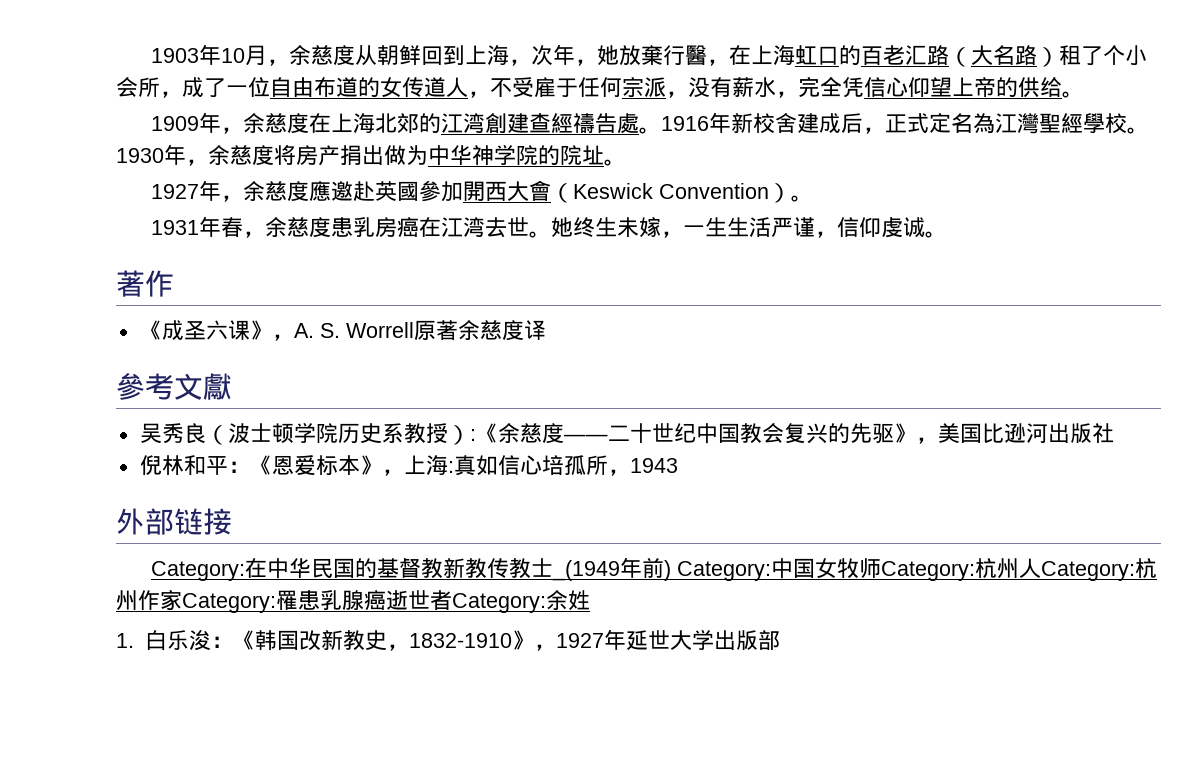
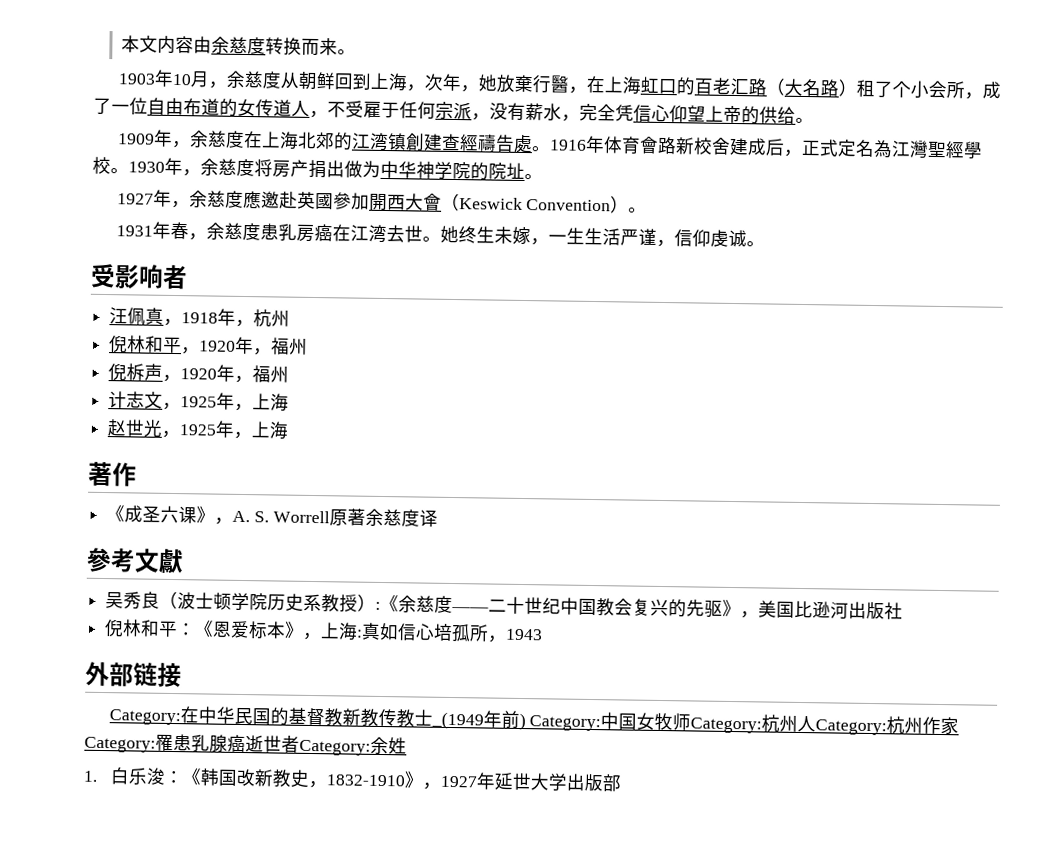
(151, 55) none -> [121,35,357,57] 本文内容由余慈度转换而来。 //
(486, 123) none -> [386,133,407,151] 镇
(732, 122) none -> [602,136,677,155] 体育會路
(948, 234) none -> [90,263,188,290] [109,307,291,328] [109,335,309,356] [108,363,290,384] [108,391,290,412] [107,419,290,440] // 受影响者 // 汪佩真，1918年，杭州 // 倪林和平，1920年，福州 // 倪柝声，1920年，福州 // 计志文，1925年，上海 // 赵世光，1925年，上海

